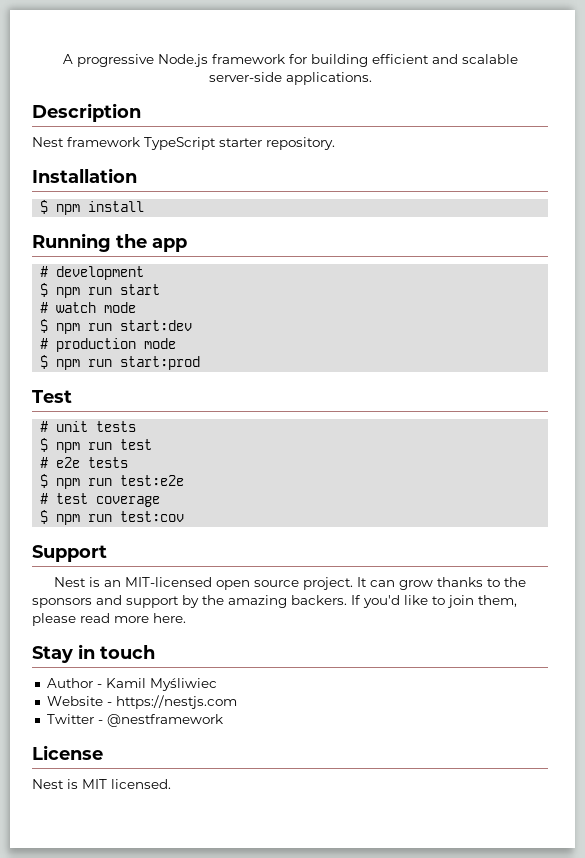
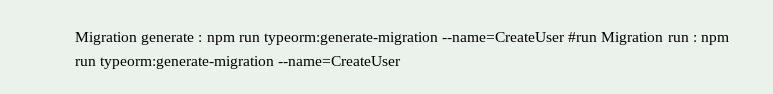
[62,54,518,67] [208,72,372,85] [32,103,141,122] [32,137,335,150] [32,168,137,183] [40,200,145,215] [32,233,187,252] [40,266,145,280] [40,283,161,298] [40,302,137,313] [40,319,193,334] [40,338,177,352] [40,355,201,370] [32,390,72,403] [40,421,137,432] [40,438,153,453] [40,457,129,468] [40,474,185,489] [40,493,161,507] [40,510,185,525] [32,545,107,562] [53,577,526,590] [32,595,517,608] [32,613,186,626] [32,644,155,663] [46,678,217,691] [46,695,237,709] [46,714,223,727] [32,745,103,760] [32,779,171,789] A progressive Node.js framework for building efficient and scalable server-side applications. // Description // Nest framework TypeScript starter repository. // Installation // $ npm install // Running the app // # development // $ npm run start // # watch mode // $ npm run start:dev // # production mode // $ npm run start:prod // Test // # unit tests // $ npm run test // # e2e tests // $ npm run test:e2e // # test coverage // $ npm run test:cov // Support // Nest is an MIT-licensed open source project. It can grow thanks to the sponsors and support by the amazing backers. If you'd like to join them, please read more here. // Stay in touch // Author - Kamil Myśliwiec // Website - https://nestjs.com // Twitter - @nestframework // License // Nest is MIT licensed. -> [75,32,730,45] [75,56,402,69] Migration generate : npm run typeorm:generate-migration --name=CreateUser #run Migration run : npm run typeorm:generate-migration --name=CreateUser

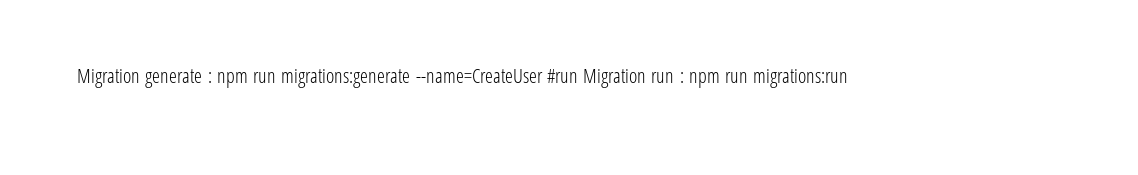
[263,32,438,45] typeorm:generate-migration -> [281,69,411,88] migrations:generate
[100,56,402,69] typeorm:generate-migration --name=CreateUser -> [753,69,849,88] migrations:run

